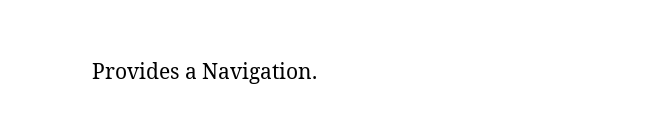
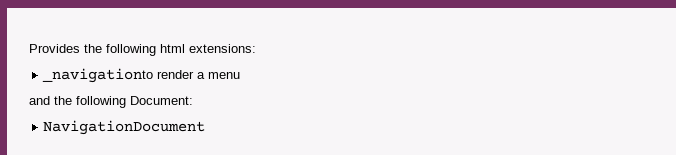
[184,62,318,84] a Navigation. -> [84,44,256,56] [42,68,241,83] [29,96,193,108] [43,120,206,135] the following html extensions: // _navigationto render a menu // and the following Document: // NavigationDocument

